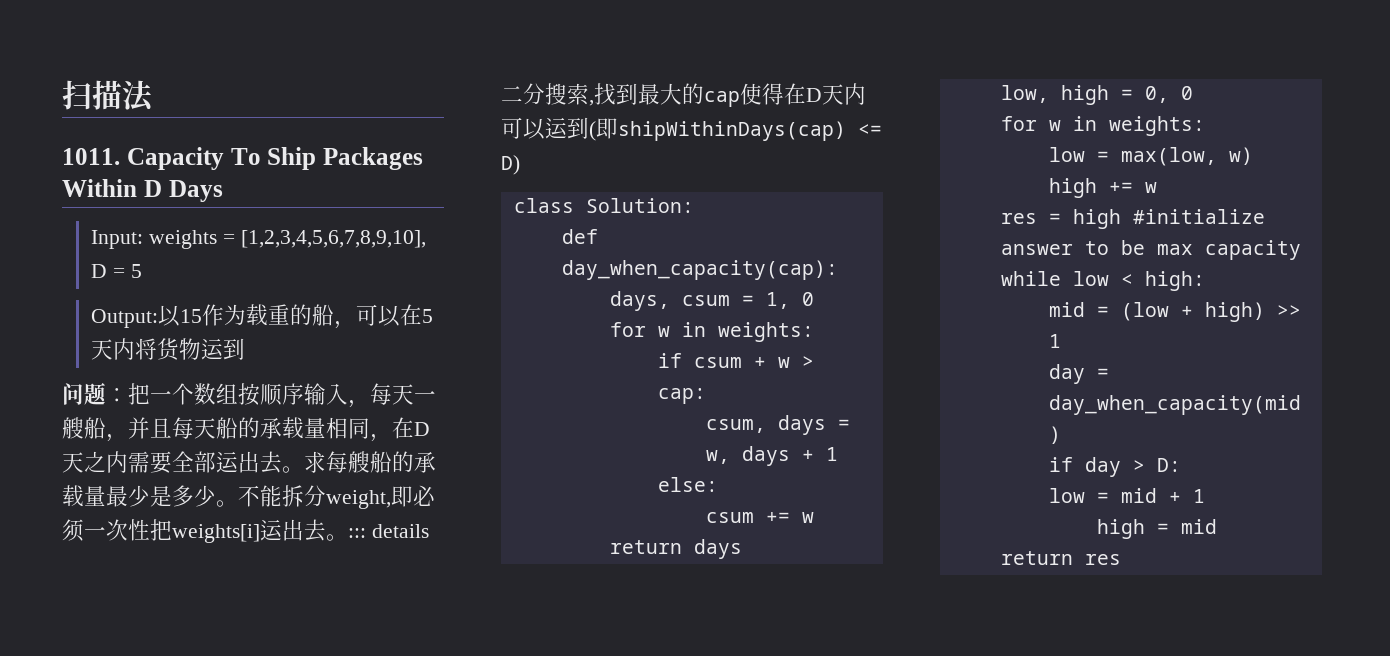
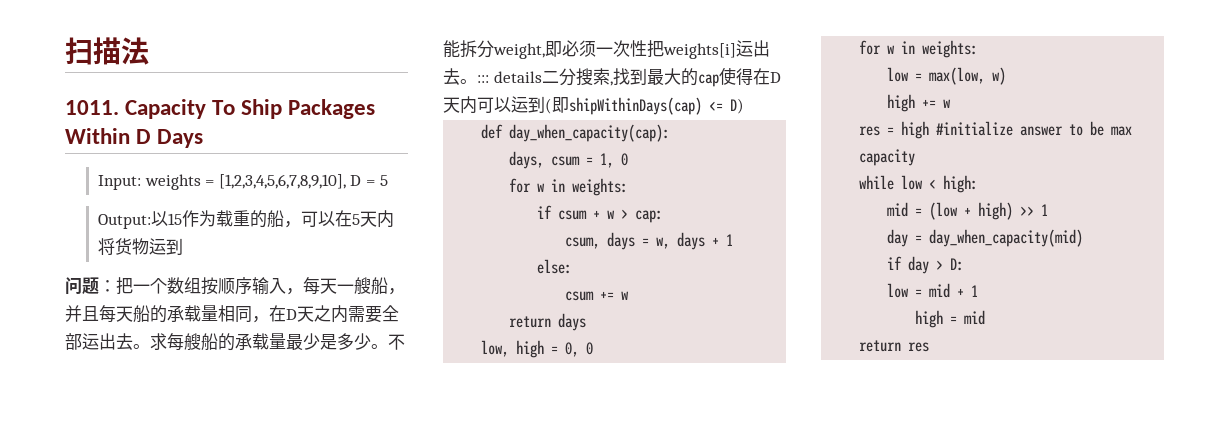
[513,198,694,213] // class Solution: -> (744, 106) none

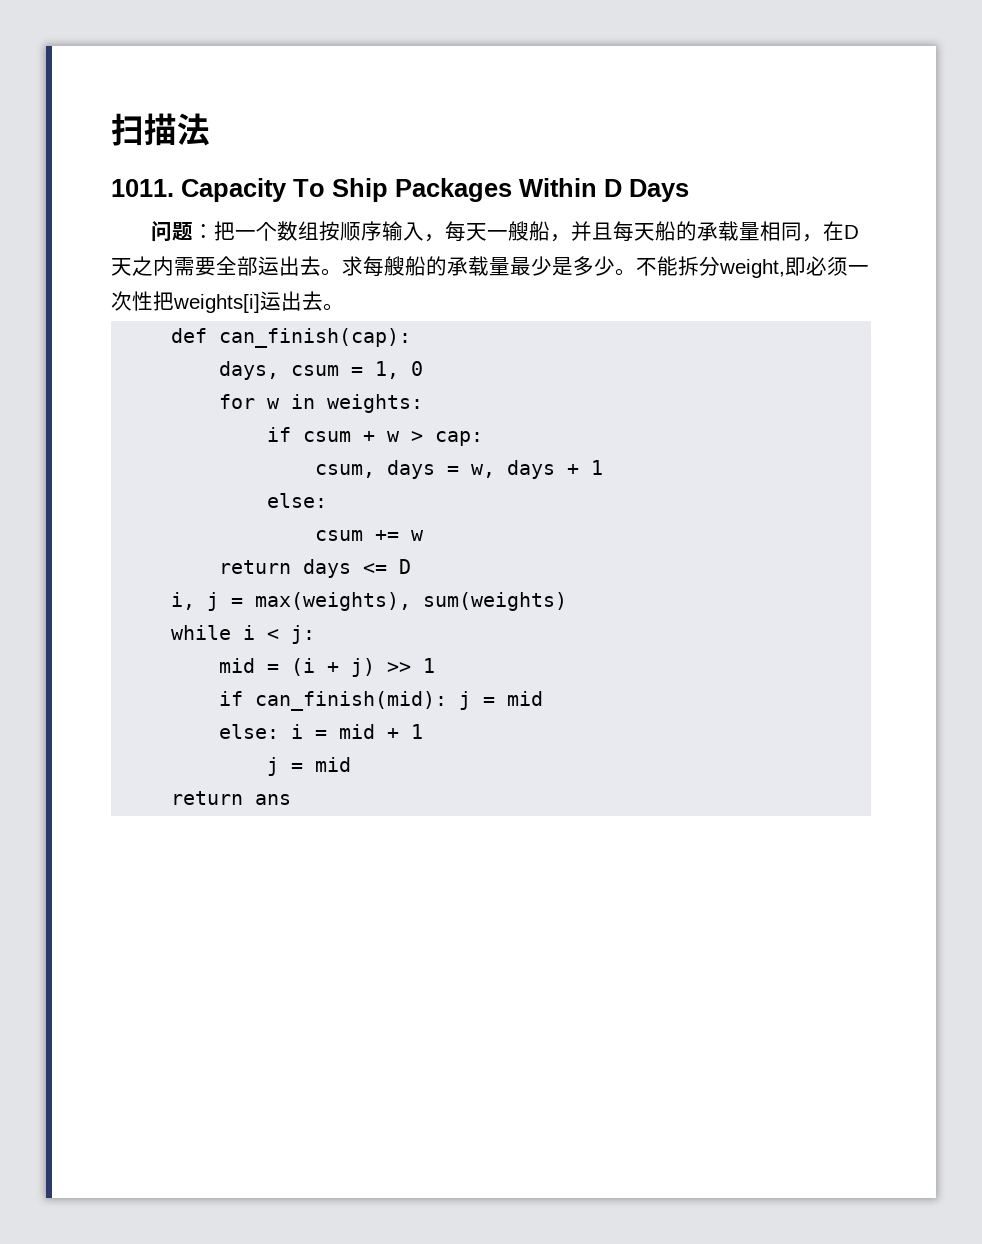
[98,174,388,190] [98,210,395,229] [98,238,184,255] // Input: weights = [1,2,3,4,5,6,7,8,9,10], D = 5 // Output:以15作为载重的船，可以在5天内将货物运到 -> (689, 190) none
[477,67,781,87] [443,96,744,115] ::: details二分搜索,找到最大的cap使得在D天内可以运到(即shipWithinDays(cap) <= D) -> (344, 307) none
[509,124,671,142] day_when_capacity(cap): -> [219,328,412,348] can_finish(cap):
[481,340,594,358] [859,40,979,58] [887,67,1007,85] [887,94,952,112] [859,121,1133,139] [859,149,916,166] [859,175,979,193] // low, high = 0, 0 // for w in weights: // low = max(low, w) // high += w // res = high #initialize answer to be max capacity // while low < high: -> [363,559,412,574] [171,592,568,611] [171,625,316,644] <= D // i, j = max(weights), sum(weights) // while i < j:
[929,202,1014,220] (low + high) -> [291,658,376,677] (i + j)
[887,229,1084,247] [887,256,965,274] [887,283,910,298] day = day_when_capacity(mid) // if day > D: // low -> [219,691,544,711] [219,724,304,739] if can_finish(mid): j = mid // else: i
[915,310,944,328] high -> [267,757,280,776] j
[908,342,930,352] res -> [255,794,292,805] ans

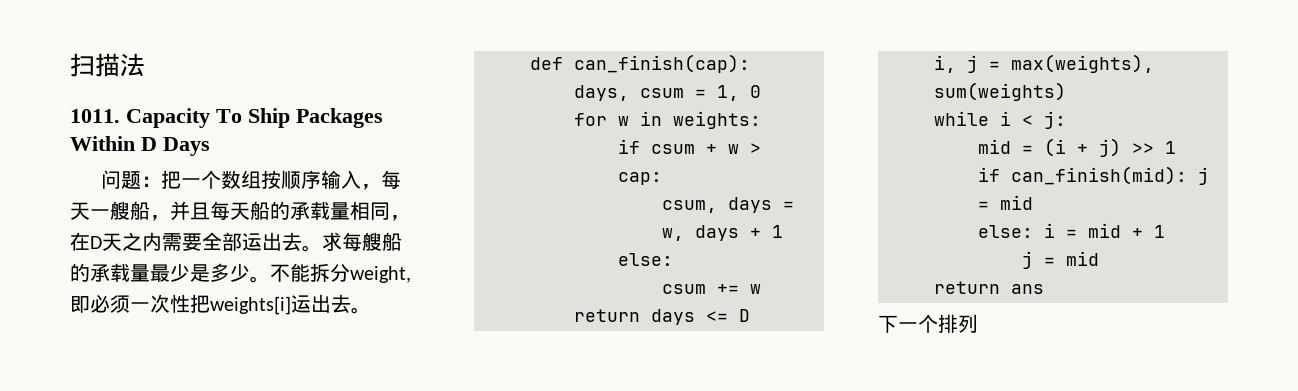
(292, 799) none -> [878,314,978,333] // 下一个排列

